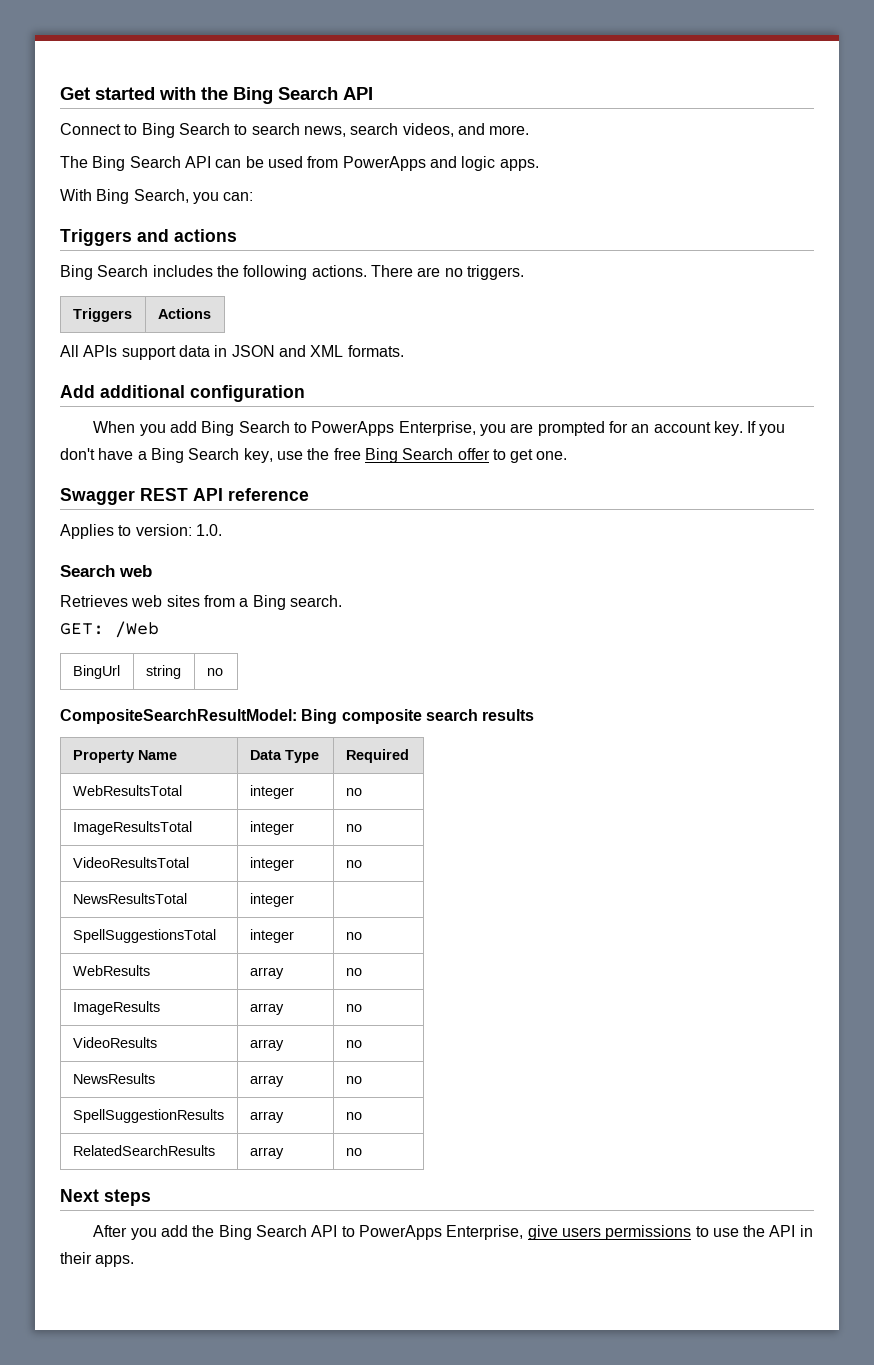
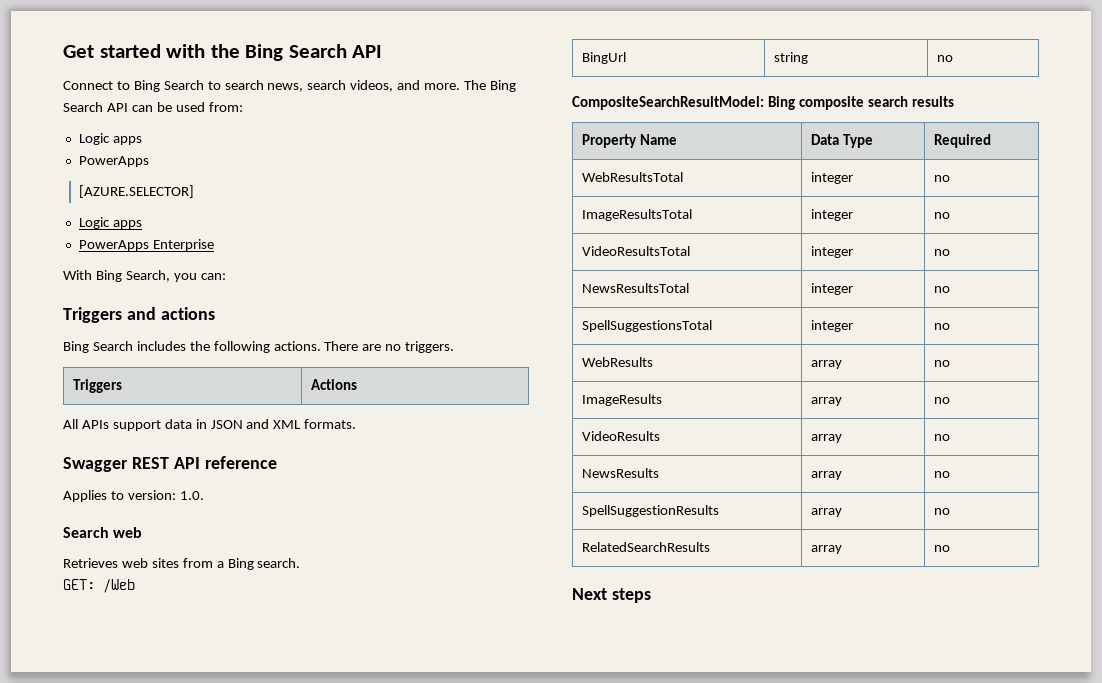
(530, 130) // -> (461, 86) none
[307,156,539,171] from PowerApps and logic apps. -> [208,102,243,112] [78,133,142,145] [78,156,149,167] [79,185,195,198] [78,217,142,229] [78,239,214,251] from: // Logic apps // PowerApps // [AZURE.SELECTOR] // Logic apps // PowerApps Enterprise
[60,385,305,402] [93,421,786,436] [60,448,568,463] // Add additional configuration // When you add Bing Search to PowerApps Enterprise, you are prompted for an account key. If you don't have a Bing Search key, use the free Bing Search offer to get one. -> (357, 424) none
(294, 900) none -> [934,286,951,293] no
[93,1225,813,1240] [60,1252,135,1267] // After you add the Bing Search API to PowerApps Enterprise, give users permissions to use the API in their apps. -> (651, 595) none

